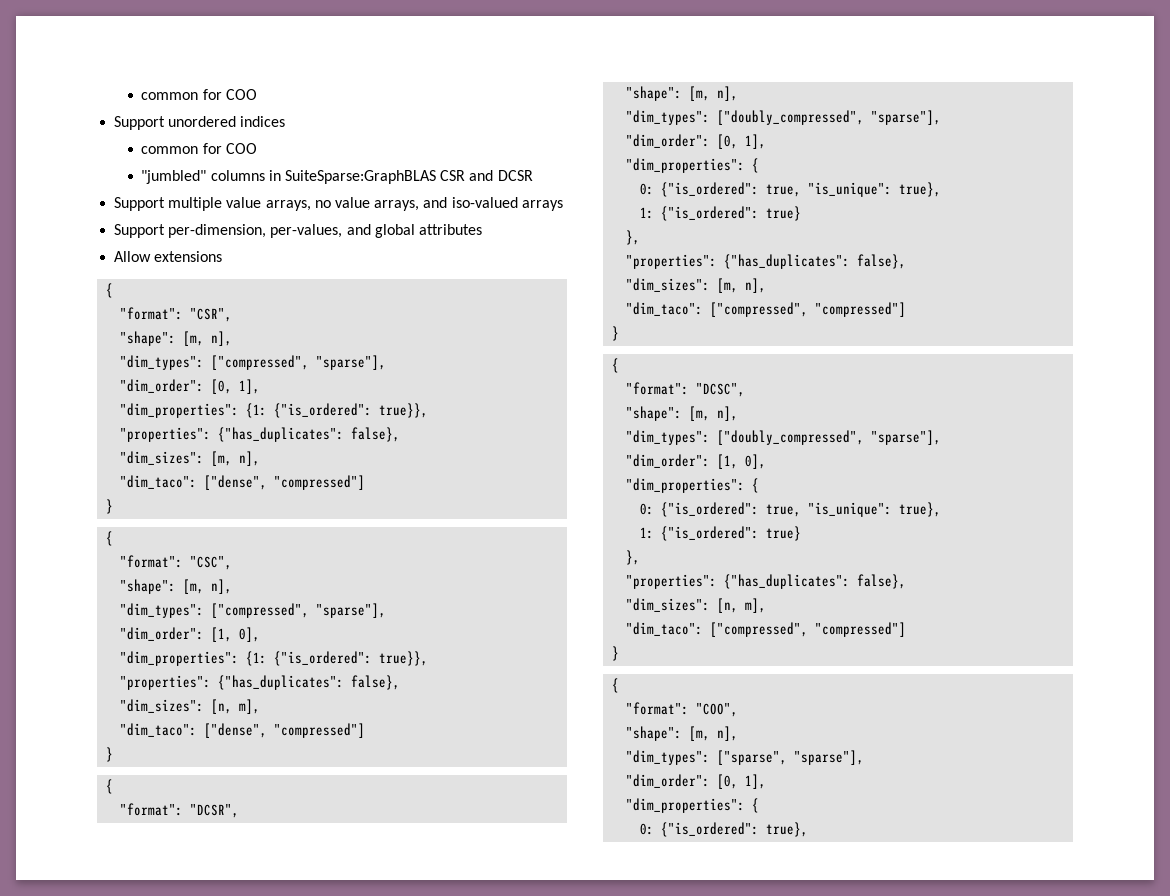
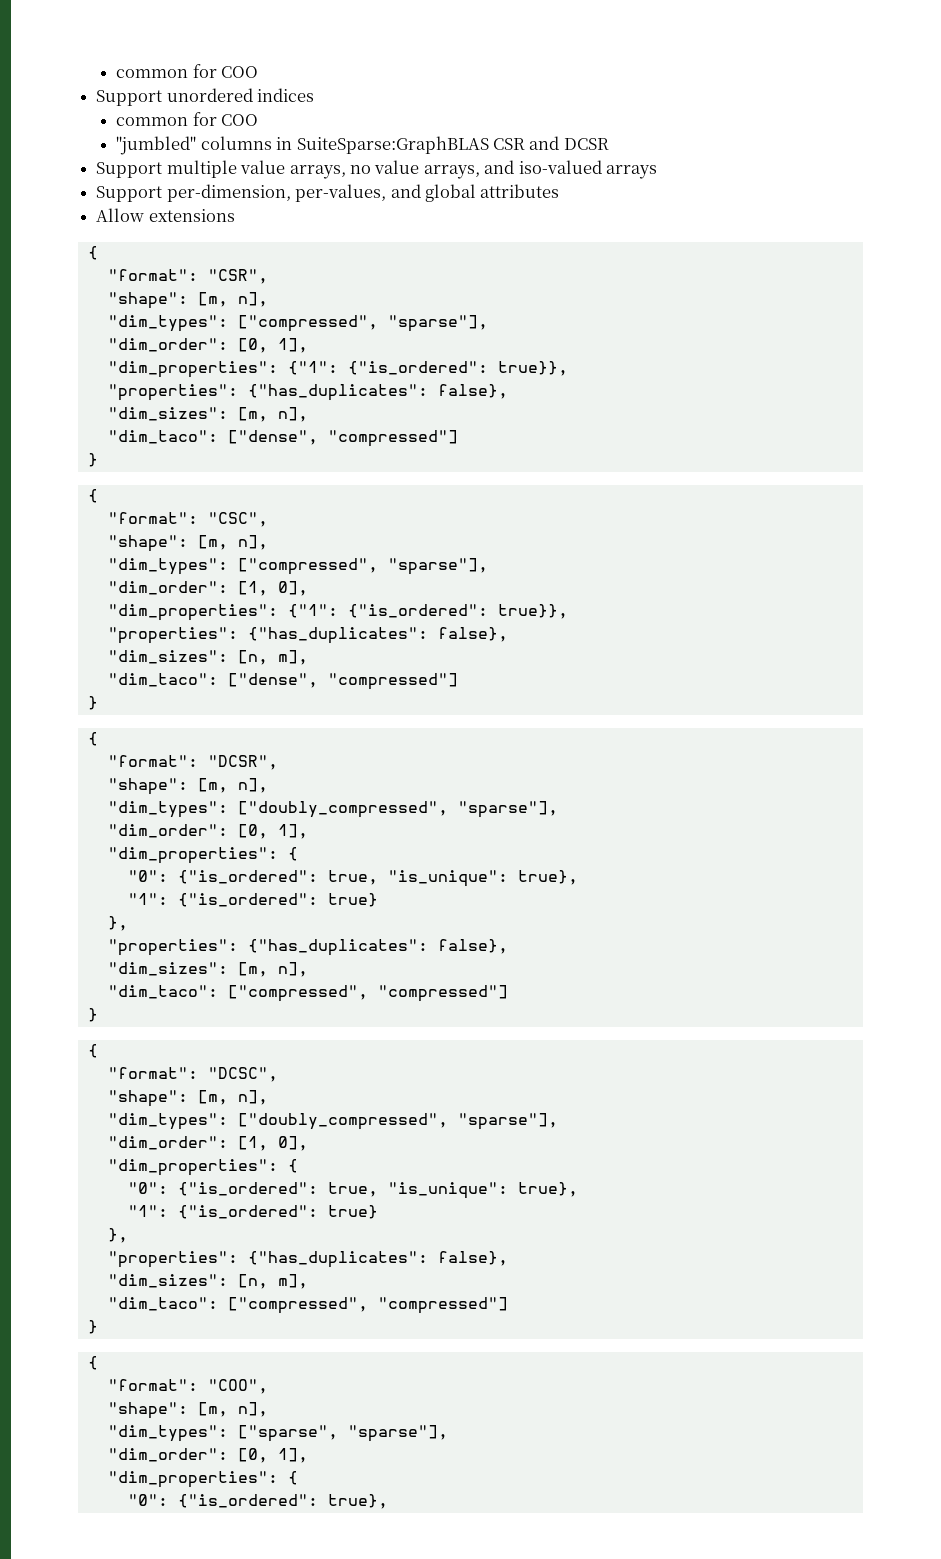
[246,403,268,418] {1: -> [287,361,338,375] {"1":
[246,651,268,666] {1: -> [287,604,338,618] {"1":
[640,182,942,197] [640,207,655,219] 0: {"is_ordered": true, "is_unique": true}, // 1: -> [127,870,578,887] [127,893,168,905] "0": {"is_ordered": true, "is_unique": true}, // "1":
[640,502,942,517] [640,527,655,539] 0: {"is_ordered": true, "is_unique": true}, // 1: -> [127,1182,578,1199] [127,1205,168,1217] "0": {"is_ordered": true, "is_unique": true}, // "1":
[640,823,655,835] 0: -> [127,1494,168,1506] "0":

